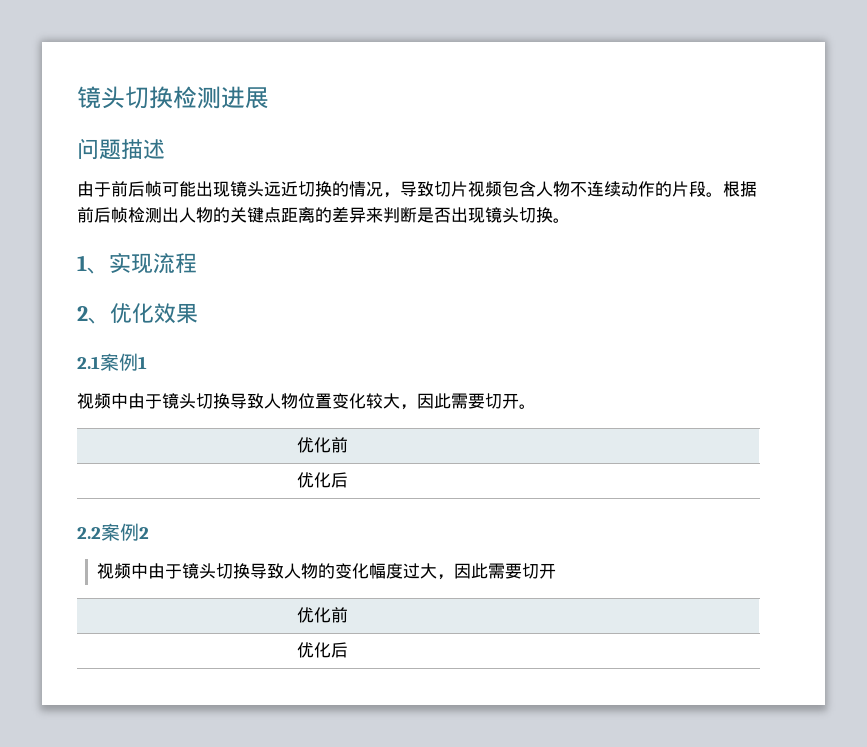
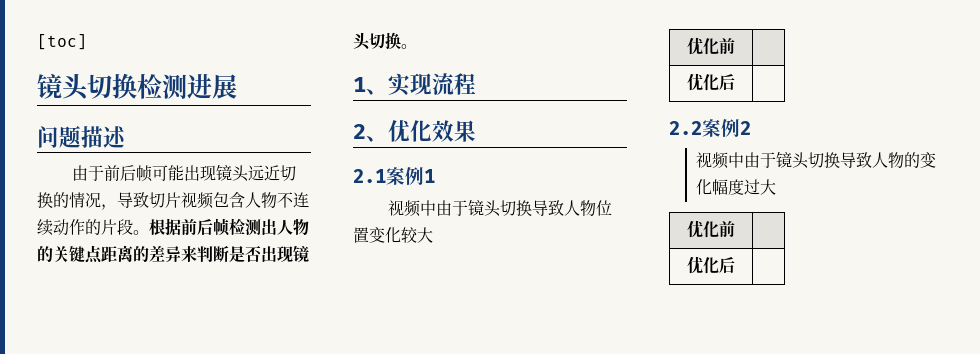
(77, 97) none -> [37,34,87,50] [toc] //
[400,393,536,410] ，因此需要切开。 -> (433, 235) none
[437,563,557,580] ，因此需要切开 -> (776, 187) none

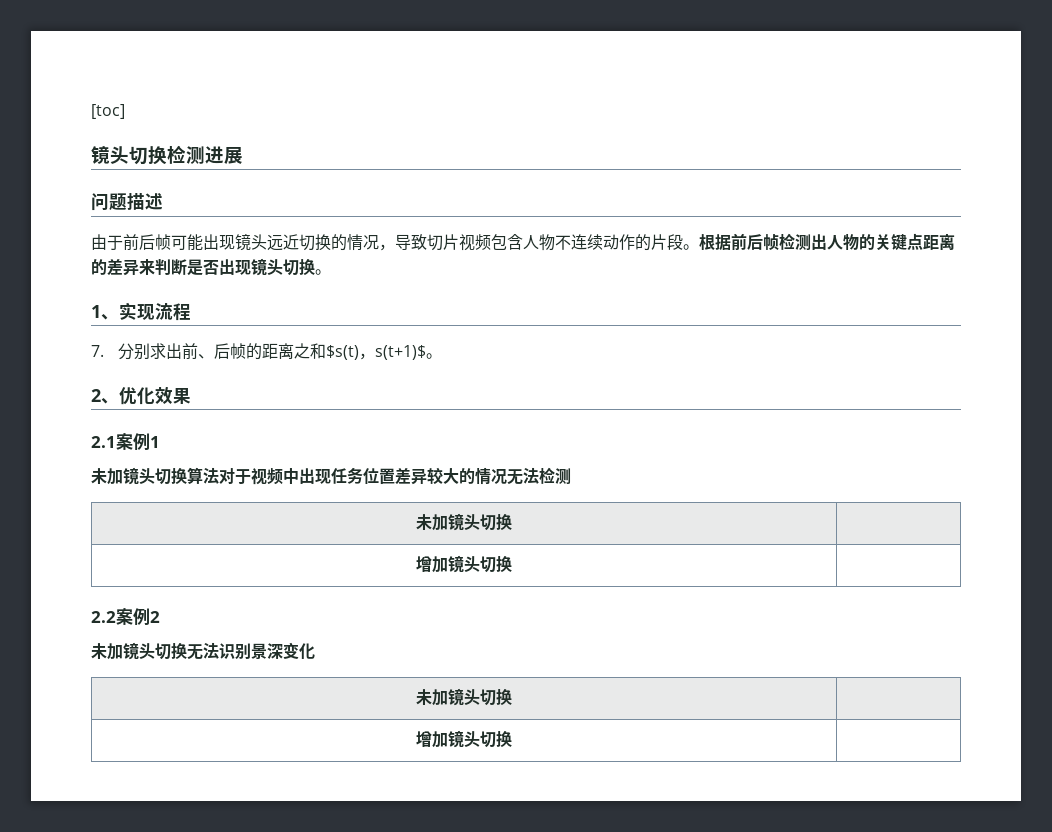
(476, 84) none -> [91,343,442,360] // 7.分别求出前、后帧的距离之和$s(t)，s(t+1)$。
[387,199,612,217] [353,227,433,243] [687,37,735,55] [687,73,735,91] [669,119,751,137] [695,151,936,169] [695,179,776,195] [687,220,735,238] [687,256,735,274] 视频中由于镜头切换导致人物位置变化较大 // 优化前 | // 优化后 | // 2.2案例2 // 视频中由于镜头切换导致人物的变化幅度过大 // 优化前 | // 优化后 -> [91,467,571,485] [416,513,512,531] [416,555,512,573] [91,608,160,625] [91,642,315,660] [416,688,512,706] [416,730,512,748] 未加镜头切换算法对于视频中出现任务位置差异较大的情况无法检测 // 未加镜头切换 | // 增加镜头切换 | // 2.2案例2 // 未加镜头切换无法识别景深变化 // 未加镜头切换 | // 增加镜头切换

